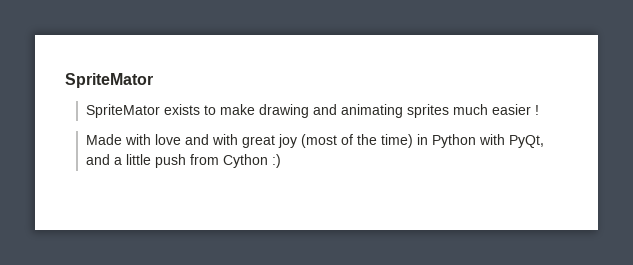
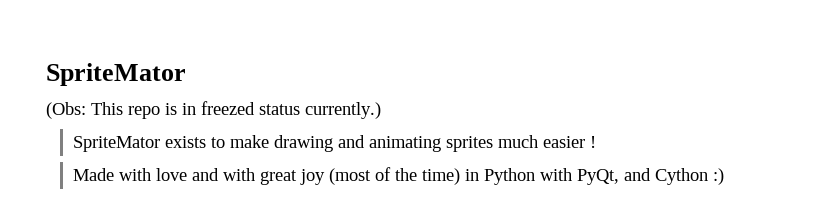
[65,73,153,88] SpriteMator -> [46,63,186,86] [46,101,381,119] SpriteMator // (Obs: This repo is in freezed status currently.)
[113,154,219,168] a little push from -> (652, 174) none

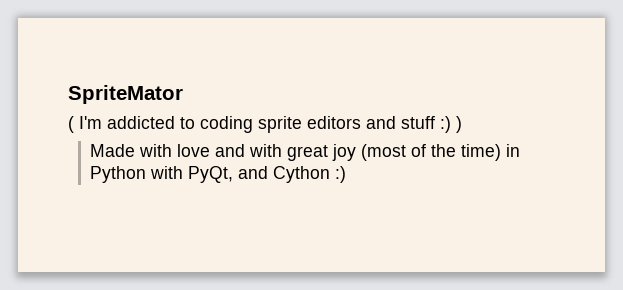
[46,101,381,119] [73,135,597,152] (Obs: This repo is in freezed status currently.) // SpriteMator exists to make drawing and animating sprites much easier ! -> [68,116,462,133] ( I'm addicted to coding sprite editors and stuff :) )

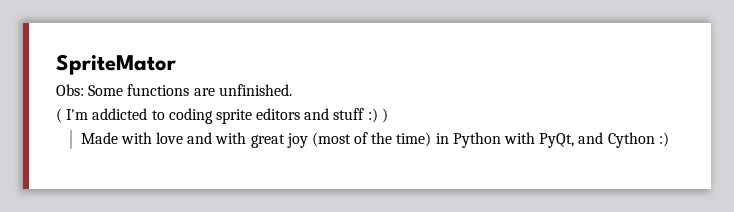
(183, 94) none -> [56,84,292,96] // Obs: Some functions are unfinished.

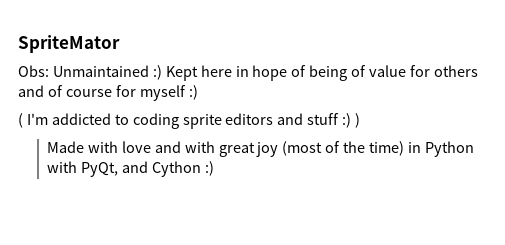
[88,84,292,96] Some functions are unfinished. -> [52,65,478,81] [18,85,198,101] Unmaintained :) Kept here in hope of being of value for others and of course for myself :)

